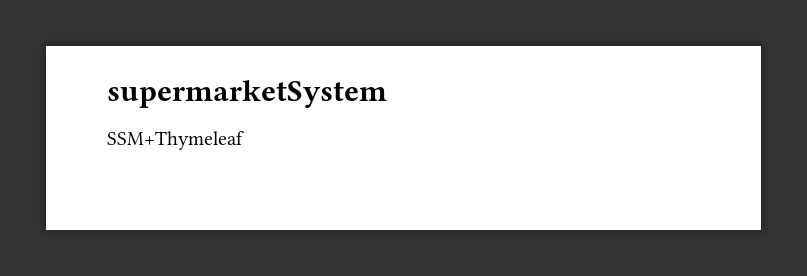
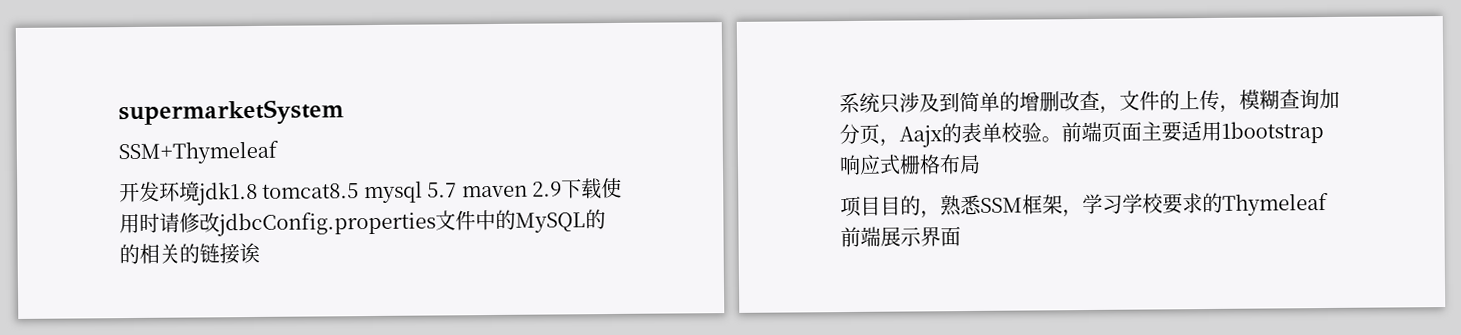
(244, 140) none -> [119,177,622,206] [119,209,606,237] [119,242,260,265] [839,88,1340,114] [839,121,1324,148] [839,154,981,176] [840,192,1329,219] [840,226,961,248] // 开发环境jdk1.8 tomcat8.5 mysql 5.7 maven 2.9下载使用时请修改jdbcConfig.properties文件中的MySQL的的相关的链接诶 // 系统只涉及到简单的增删改查，文件的上传，模糊查询加分页，Aajx的表单校验。前端页面主要适用1bootstrap响应式栅格布局 // 项目目的，熟悉SSM框架，学习学校要求的Thymeleaf前端展示界面

